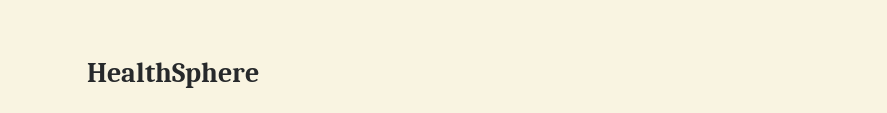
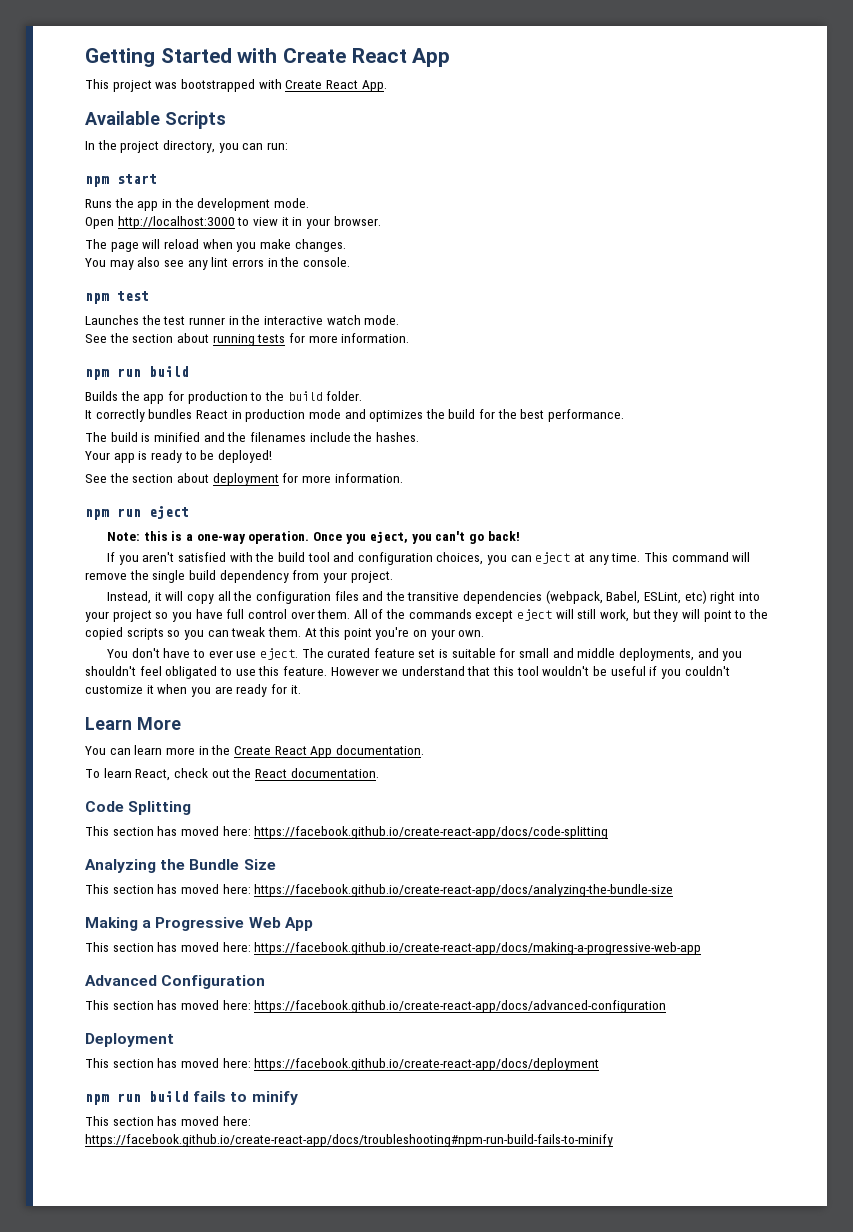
[87,62,259,88] HealthSphere -> [85,48,451,67] [85,79,387,92] [85,111,226,129] [85,140,288,153] [85,174,157,187] [85,198,309,211] [85,216,381,229] [85,239,346,252] [85,257,350,270] [85,291,149,304] [85,315,400,325] [85,333,410,346] [85,366,189,380] [85,391,363,404] [85,409,625,422] [85,432,419,442] [85,450,272,463] [85,473,403,486] [85,506,189,520] [107,531,520,544] [107,552,751,565] [85,570,393,583] [107,590,760,604] [85,609,768,622] [85,627,485,640] [107,648,743,661] [85,666,730,679] [85,684,301,697] [85,717,181,730] [85,745,424,758] [85,768,379,781] [85,801,192,815] [85,826,609,839] [85,859,276,873] [85,884,674,897] [85,917,313,931] [85,942,702,955] [85,975,266,989] [85,1000,667,1013] [85,1033,174,1047] [85,1058,600,1071] [85,1091,298,1105] [85,1116,251,1126] [85,1134,613,1147] Getting Started with Create React App // This project was bootstrapped with Create React App. // Available Scripts // In the project directory, you can run: // npm start // Runs the app in the development mode. // Open http://localhost:3000 to view it in your browser. // The page will reload when you make changes. // You may also see any lint errors in the console. // npm test // Launches the test runner in the interactive watch mode. // See the section about running tests for more information. // npm run build // Builds the app for production to the build folder. // It correctly bundles React in production mode and optimizes the build for the best performance. // The build is minified and the filenames include the hashes. // Your app is ready to be deployed! // See the section about deployment for more information. // npm run eject // Note: this is a one-way operation. Once you eject, you can't go back! // If you aren't satisfied with the build tool and configuration choices, you can eject at any time. This command will remove the single build dependency from your project. // Instead, it will copy all the configuration files and the transitive dependencies (webpack, Babel, ESLint, etc) right into your project so you have full control over them. All of the commands except eject will still work, but they will point to the copied scripts so you can tweak them. At this point you're on your own. // You don't have to ever use eject. The curated feature set is suitable for small and middle deployments, and you shouldn't feel obligated to use this feature. However we understand that this tool wouldn't be useful if you couldn't customize it when you are ready for it. // Learn More // You can learn more in the Create React App documentation. // To learn React, check out the React documentation. // Code Splitting // This section has moved here: https://facebook.github.io/create-react-app/docs/code-splitting // Analyzing the Bundle Size // This section has moved here: https://facebook.github.io/create-react-app/docs/analyzing-the-bundle-size // Making a Progressive Web App // This section has moved here: https://facebook.github.io/create-react-app/docs/making-a-progressive-web-app // Advanced Configuration // This section has moved here: https://facebook.github.io/create-react-app/docs/advanced-configuration // Deployment // This section has moved here: https://facebook.github.io/create-react-app/docs/deployment // npm run build fails to minify // This section has moved here: https://facebook.github.io/create-react-app/docs/troubleshooting#npm-run-build-fails-to-minify

